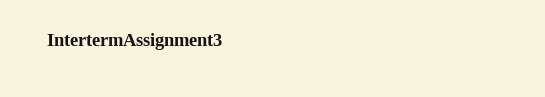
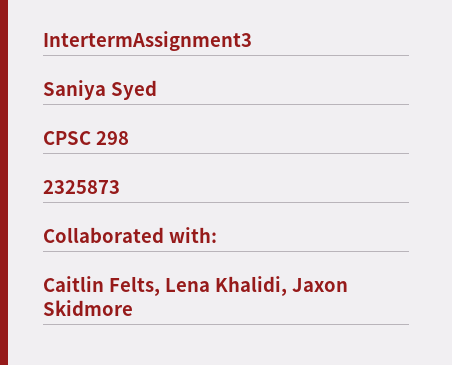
(222, 41) none -> [43,80,157,100] [43,131,129,145] [43,180,120,194] [43,227,217,243] [43,276,348,296] [43,300,133,316] // Saniya Syed // CPSC 298 // 2325873 // Collaborated with: // Caitlin Felts, Lena Khalidi, Jaxon Skidmore

